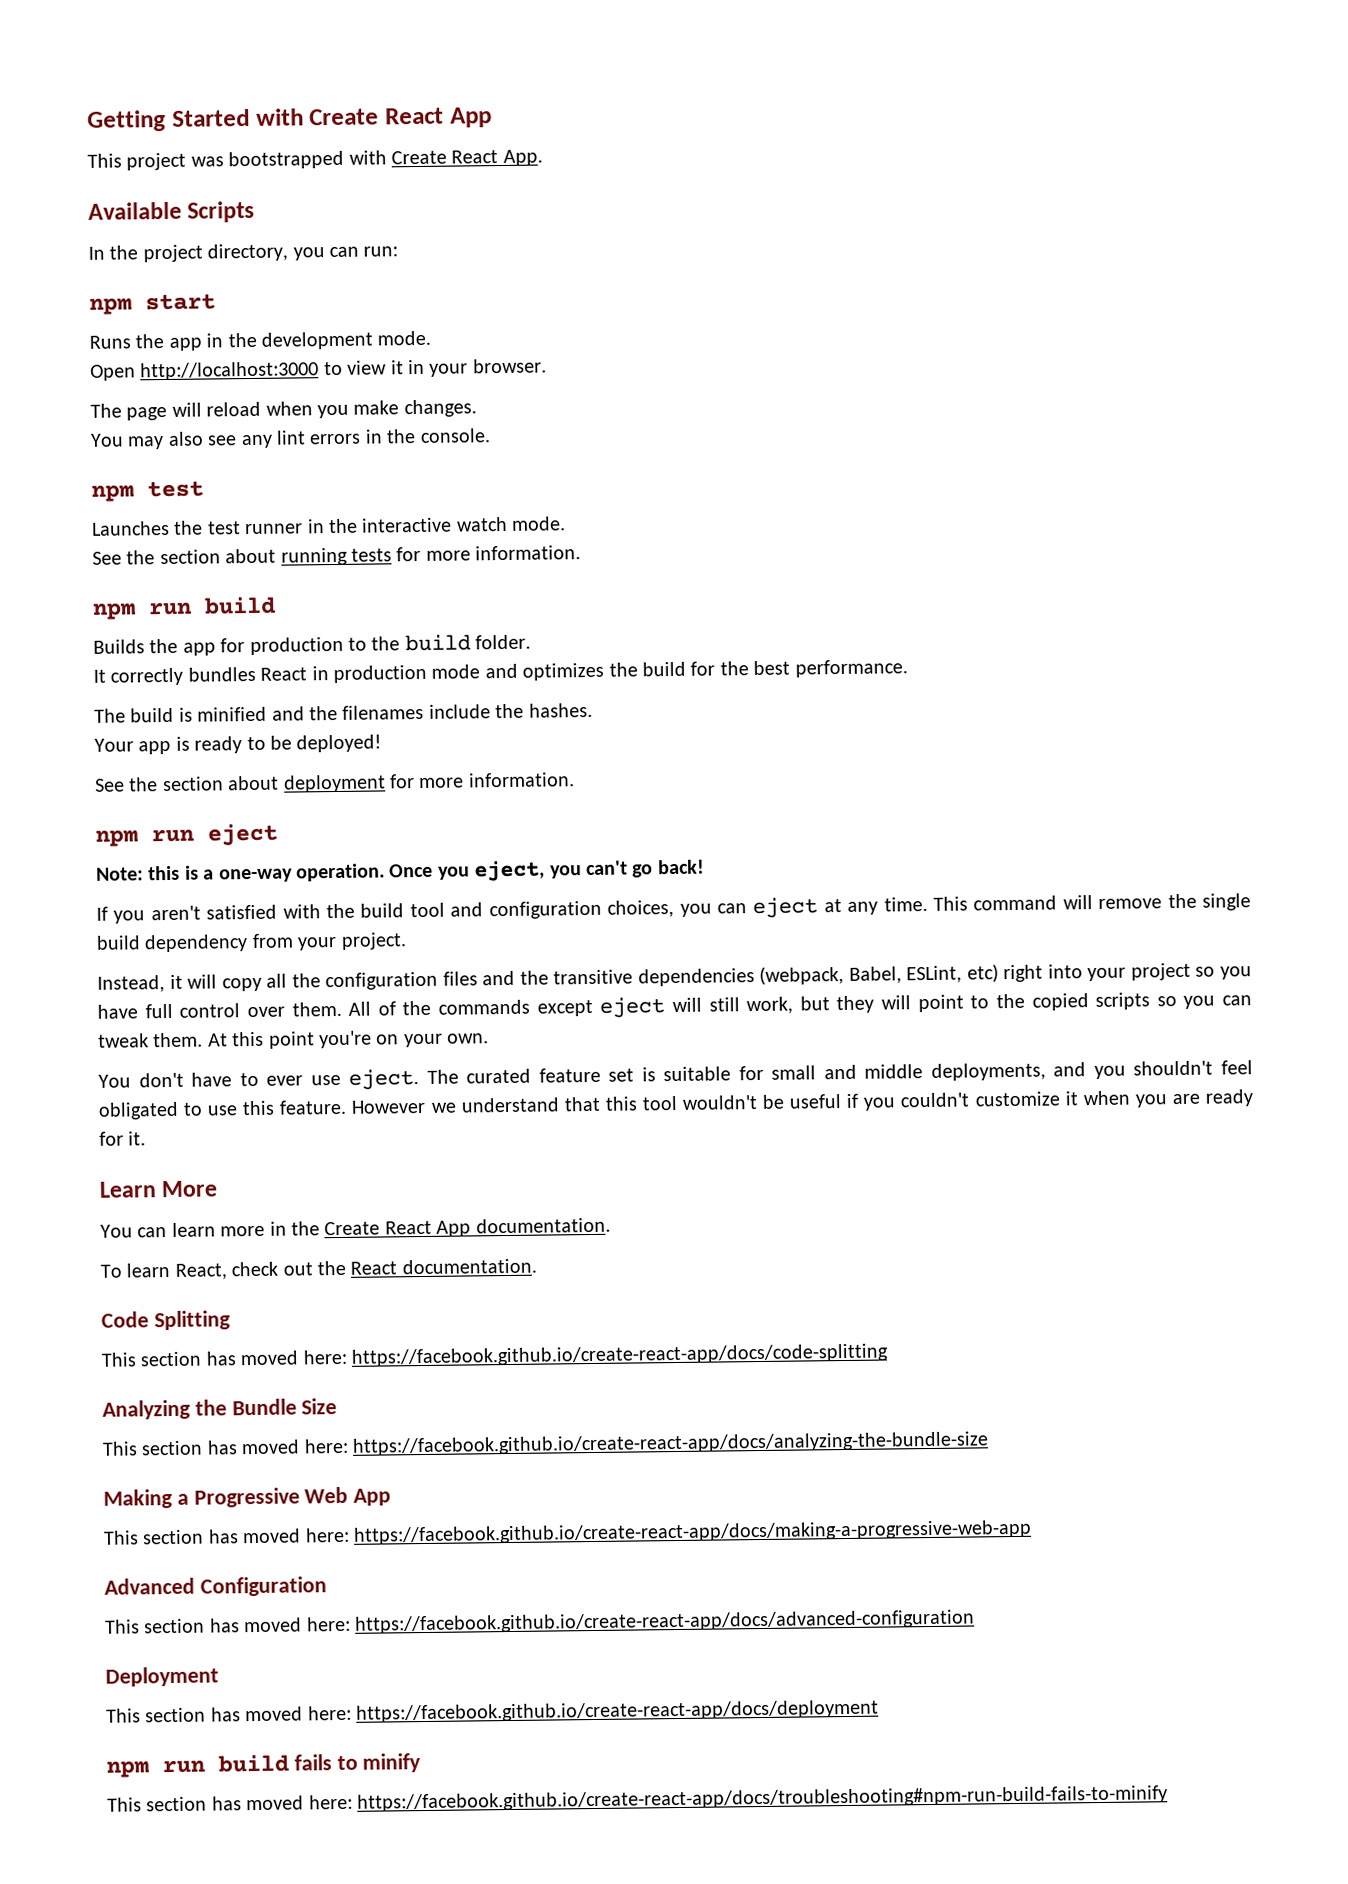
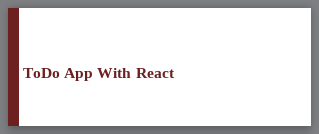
[87,107,492,132] [87,149,543,171] [88,200,256,223] [88,243,399,263] [89,293,216,315] [89,330,432,351] [90,358,547,381] [90,399,477,421] [90,428,491,450] [91,480,204,502] [91,516,567,536] [92,545,582,566] [92,596,276,620] [93,634,532,656] [93,659,908,686] [94,702,593,723] [94,734,383,755] [95,772,575,793] [95,823,278,847] [96,859,705,883] [96,893,1251,924] [96,932,407,953] [97,962,1253,993] [97,992,1252,1019] [98,1030,490,1049] [98,1060,1253,1090] [98,1089,1254,1120] [99,1131,147,1146] [99,1180,218,1198] [100,1217,611,1238] [100,1258,537,1280] [101,1310,231,1331] [101,1343,888,1367] [102,1398,338,1420] [102,1431,989,1456] [103,1486,392,1509] [103,1519,1032,1545] [104,1576,327,1597] [105,1609,975,1634] [105,1666,219,1687] [106,1699,879,1723] [106,1753,422,1778] [107,1785,1168,1812] Getting Started with Create React App // This project was bootstrapped with Create React App. // Available Scripts // In the project directory, you can run: // npm start // Runs the app in the development mode. // Open http://localhost:3000 to view it in your browser. // The page will reload when you make changes. // You may also see any lint errors in the console. // npm test // Launches the test runner in the interactive watch mode. // See the section about running tests for more information. // npm run build // Builds the app for production to the build folder. // It correctly bundles React in production mode and optimizes the build for the best performance. // The build is minified and the filenames include the hashes. // Your app is ready to be deployed! // See the section about deployment for more information. // npm run eject // Note: this is a one-way operation. Once you eject, you can't go back! // If you aren't satisfied with the build tool and configuration choices, you can eject at any time. This command will remove the single build dependency from your project. // Instead, it will copy all the configuration files and the transitive dependencies (webpack, Babel, ESLint, etc) right into your project so you have full control over them. All of the commands except eject will still work, but they will point to the copied scripts so you can tweak them. At this point you're on your own. // You don't have to ever use eject. The curated feature set is suitable for small and middle deployments, and you shouldn't feel obligated to use this feature. However we understand that this tool wouldn't be useful if you couldn't customize it when you are ready for it. // Learn More // You can learn more in the Create React App documentation. // To learn React, check out the React documentation. // Code Splitting // This section has moved here: https://facebook.github.io/create-react-app/docs/code-splitting // Analyzing the Bundle Size // This section has moved here: https://facebook.github.io/create-react-app/docs/analyzing-the-bundle-size // Making a Progressive Web App // This section has moved here: https://facebook.github.io/create-react-app/docs/making-a-progressive-web-app // Advanced Configuration // This section has moved here: https://facebook.github.io/create-react-app/docs/advanced-configuration // Deployment // This section has moved here: https://facebook.github.io/create-react-app/docs/deployment // npm run build fails to minify // This section has moved here: https://facebook.github.io/create-react-app/docs/troubleshooting#npm-run-build-fails-to-minify -> [23,68,175,81] ToDo App With React

